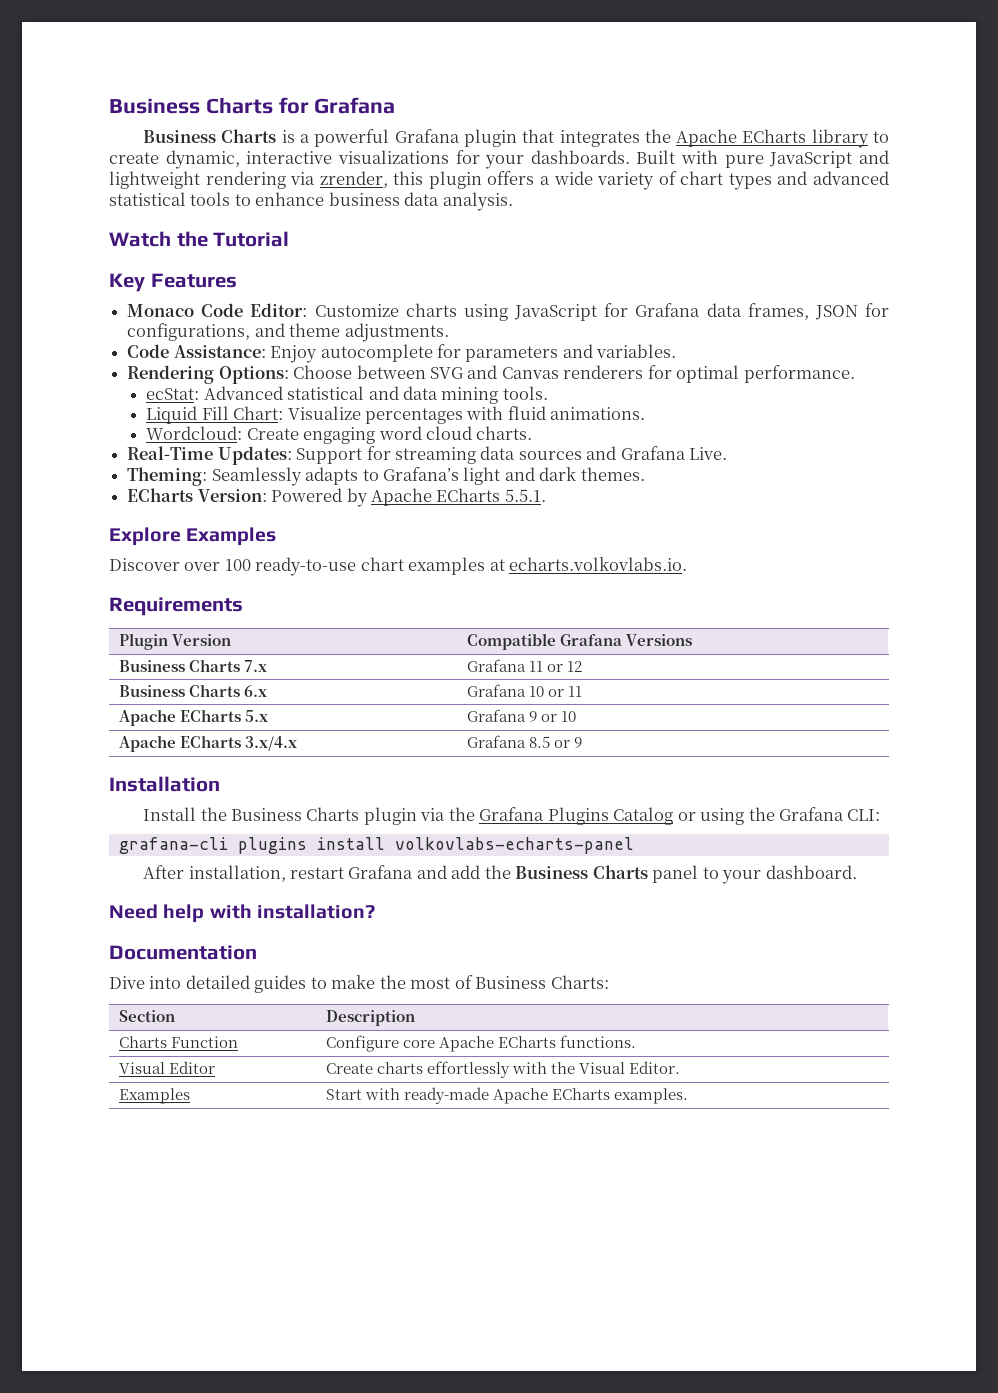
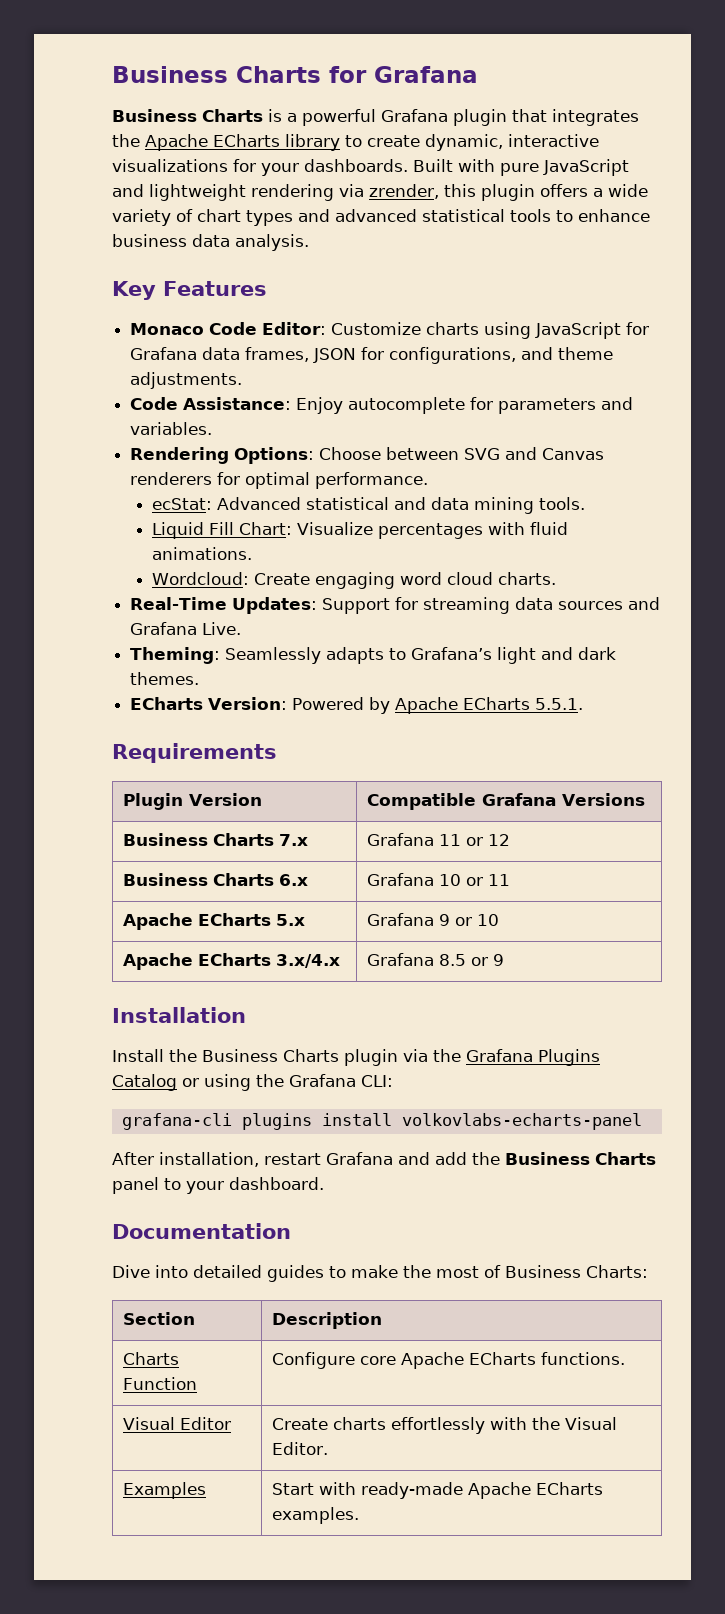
[109,231,290,247] // Watch the Tutorial -> (309, 242) none
[109,527,277,546] [109,557,688,576] // Explore Examples // Discover over 100 ready-to-use chart examples at echarts.volkovlabs.io. -> (584, 704) none
[109,904,375,923] // Need help with installation? -> (324, 1183) none

